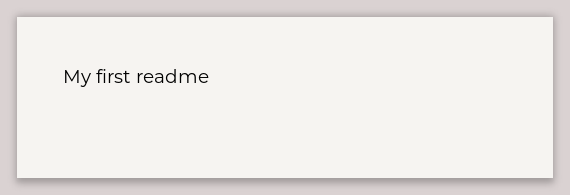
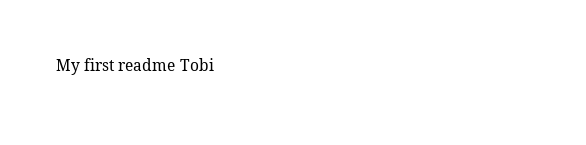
(209, 76) none -> [179,58,214,71] Tobi

